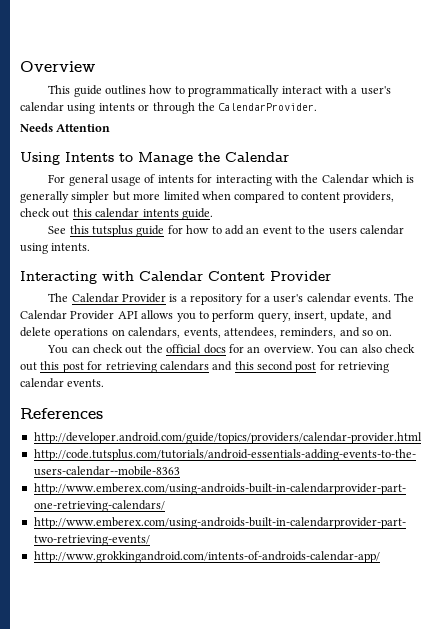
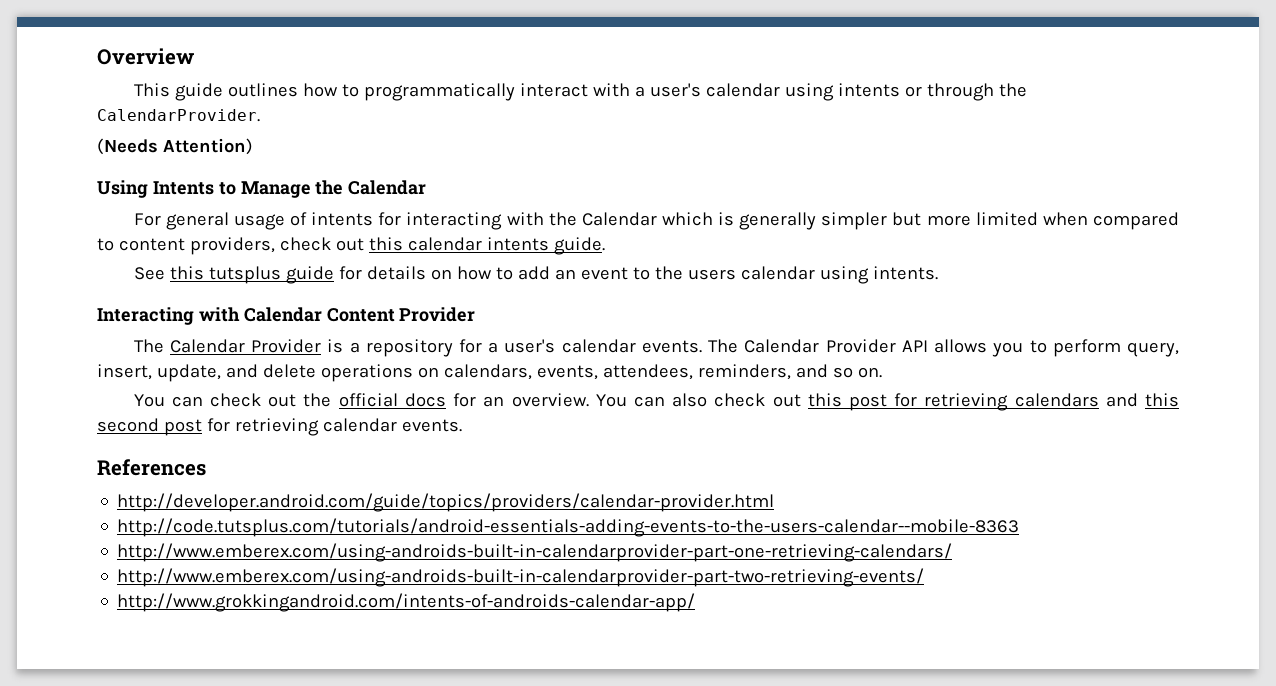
[20,123,111,132] Needs Attention -> [97,138,253,155] (Needs Attention)
(183, 229) none -> [366,266,452,280] details on

